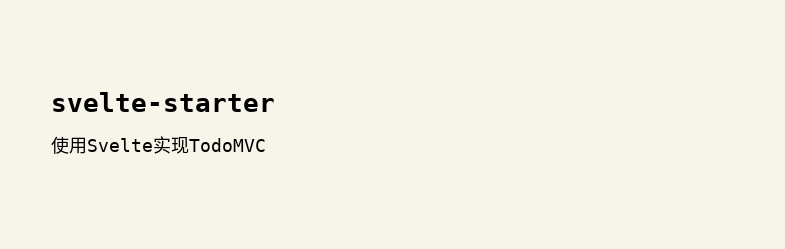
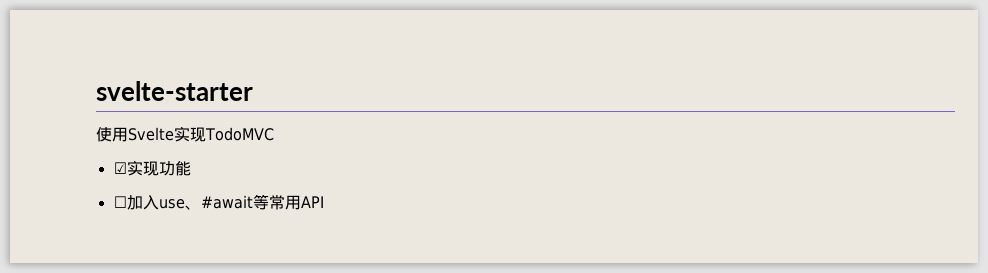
(266, 145) none -> [113,160,191,176] [113,194,324,210] // ☑实现功能 // ☐加入use、#await等常用API

